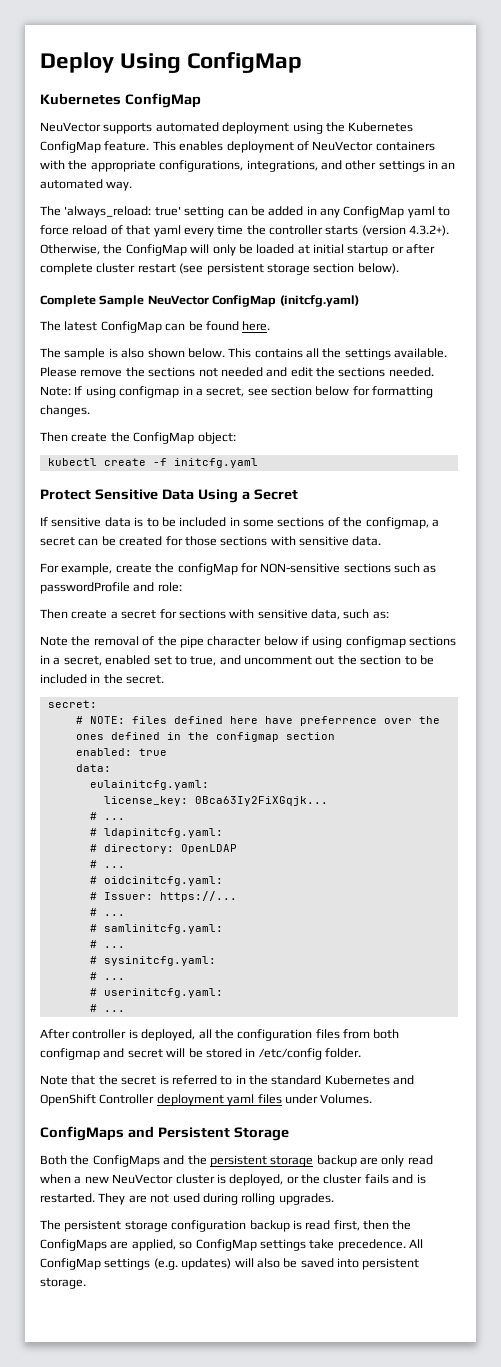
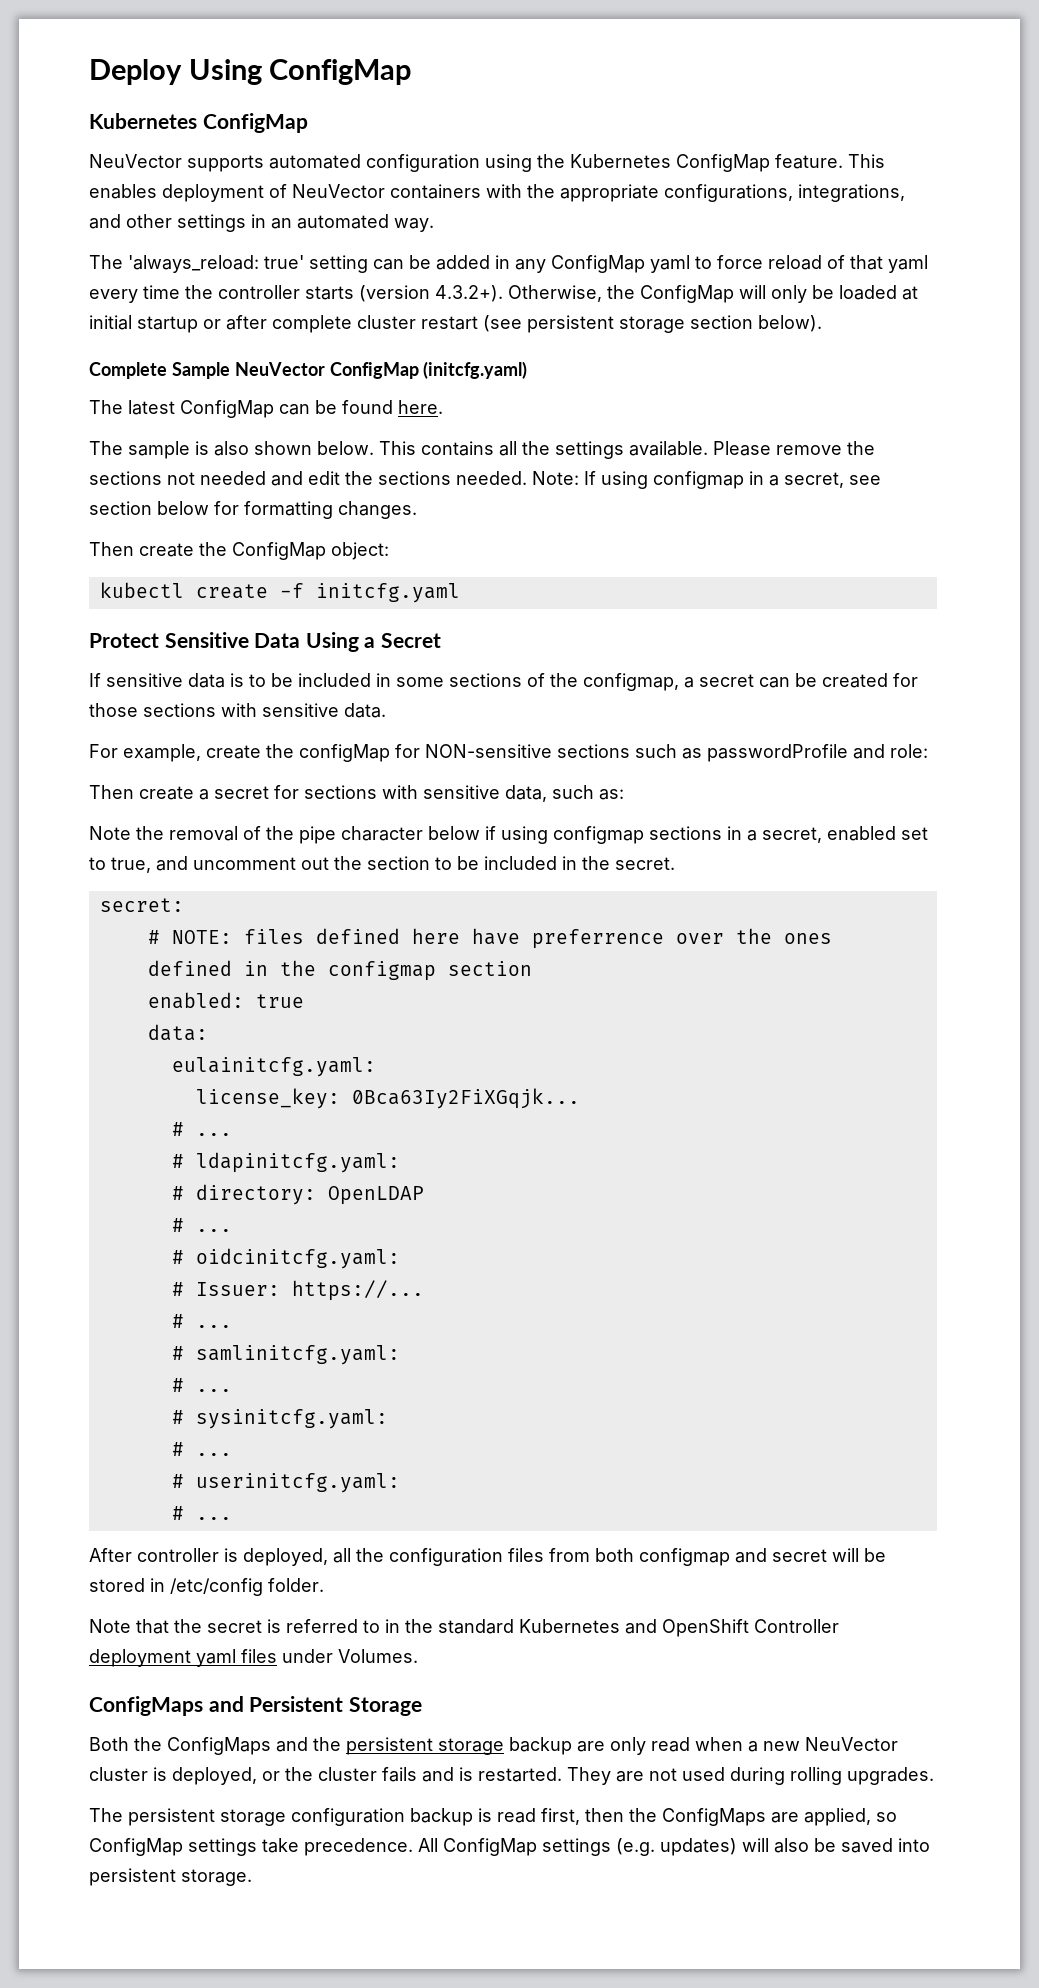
[222,122,290,134] deployment -> [366,154,480,172] configuration

